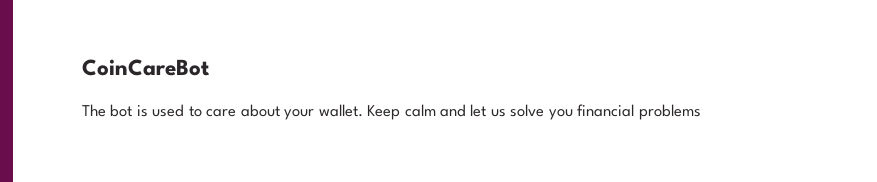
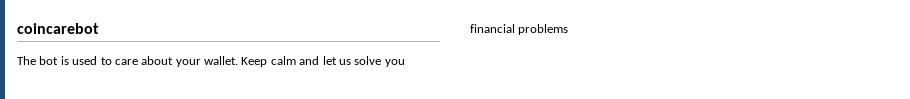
[82,59,209,76] CoinCareBot -> [17,23,99,34] coincarebot

